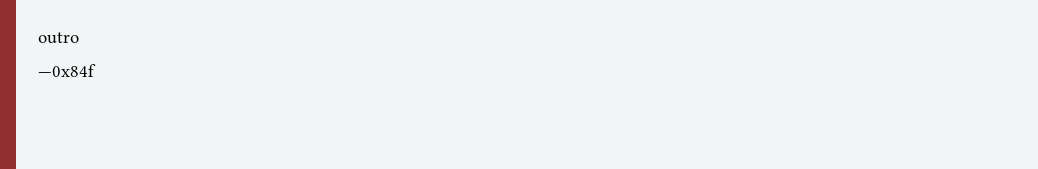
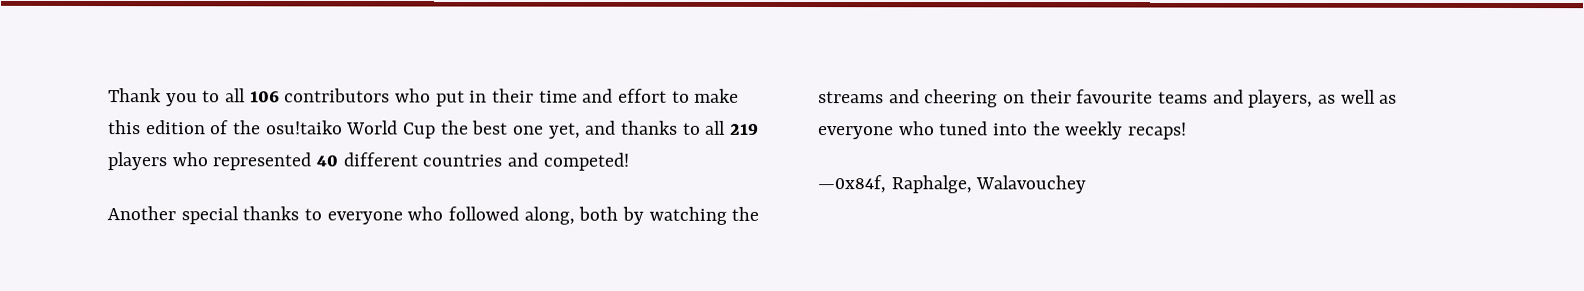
[38,32,79,44] [38,64,96,77] outro // —0x84f -> [108,88,740,107] [108,120,760,139] [107,152,629,171] [107,206,760,225] [818,89,1398,108] [818,121,1188,140] [817,175,1087,194] Thank you to all 106 contributors who put in their time and effort to make this edition of the osu!taiko World Cup the best one yet, and thanks to all 219 players who represented 40 different countries and competed! // Another special thanks to everyone who followed along, both by watching the streams and cheering on their favourite teams and players, as well as everyone who tuned into the weekly recaps! // —0x84f, Raphalge, Walavouchey

